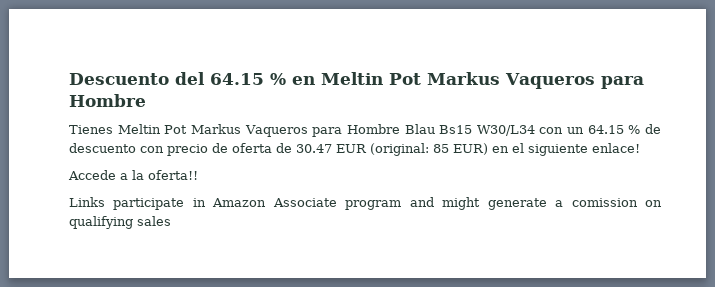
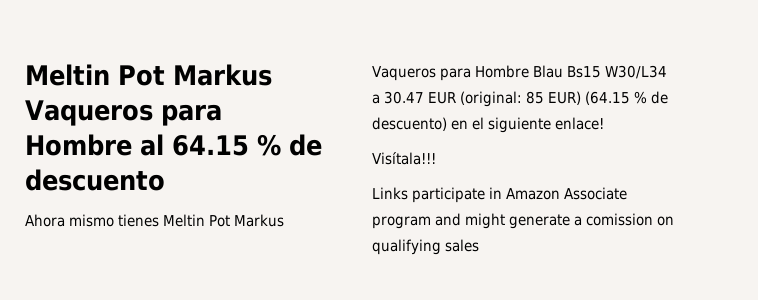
[69,72,644,89] [69,94,146,107] [69,125,113,134] Descuento del 64.15 % en Meltin Pot Markus Vaqueros para Hombre // Tienes -> [25,64,272,86] [25,100,222,126] [25,134,322,156] [25,169,165,191] [25,214,160,227] Meltin Pot Markus Vaqueros para Hombre al 64.15 % de descuento // Ahora mismo tienes
[539,124,661,134] [69,143,292,156] con un 64.15 % de descuento con precio de oferta de -> [372,94,380,104] a
(488, 149) none -> [585,91,669,105] [372,117,447,131] (64.15 % de descuento)
[68,170,198,180] Accede a la oferta!! -> [372,152,436,165] Visítala!!!

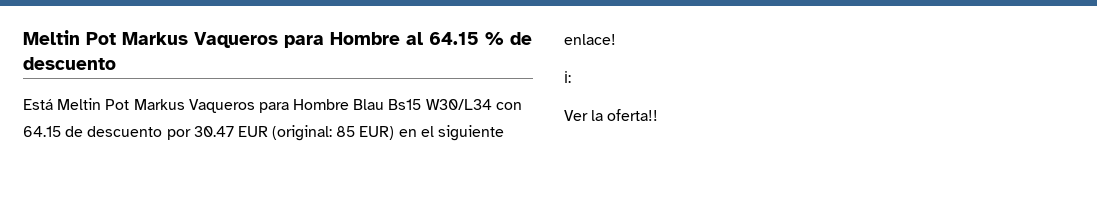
[25,214,160,227] Ahora mismo tienes -> [23,99,53,110] Está
[372,94,380,104] a -> [495,102,522,110] [23,126,191,140] con 64.15 de descuento por
[585,91,669,105] [372,117,447,131] (64.15 % de descuento) -> (395, 133) none
[372,152,436,165] [372,187,628,203] [372,213,675,229] [372,239,480,255] Visítala!!! // Links participate in Amazon Associate program and might generate a comission on qualifying sales -> [564,71,571,83] [564,109,659,121] ℹ: // Ver la oferta!!

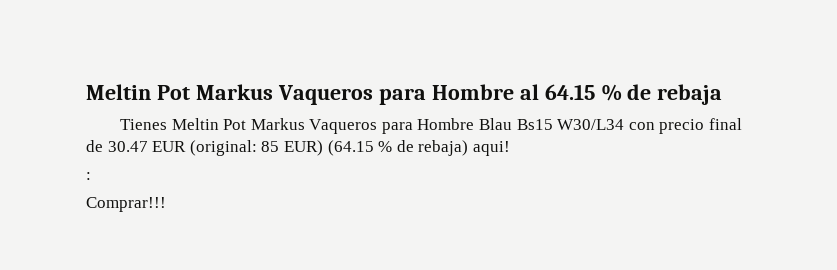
[23,57,116,70] [23,99,53,110] descuento // Está -> [657,84,723,105] [119,119,167,130] rebaja // Tienes
[23,126,191,140] 64.15 de descuento por -> [659,118,743,134] [86,140,103,152] precio final de
[398,125,505,141] [564,34,616,45] [564,71,571,83] [564,109,659,121] en el siguiente enlace! // ℹ: // Ver la oferta!! -> [327,140,510,156] [86,172,91,180] [86,197,166,212] (64.15 % de rebaja) aqui! // : // Comprar!!!

